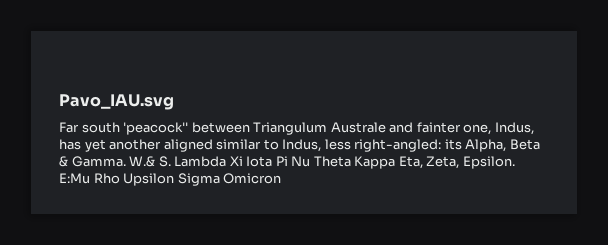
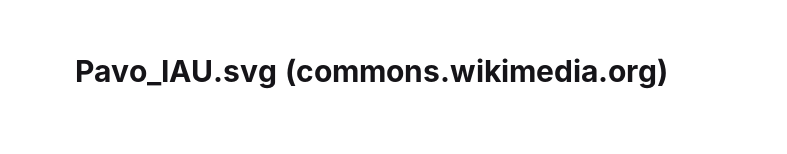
[59,122,534,135] [59,139,540,152] [59,156,515,169] [59,173,282,186] // Far south 'peacock'' between Triangulum Australe and fainter one, Indus, has yet another aligned similar to Indus, less right-angled: its Alpha, Beta & Gamma. W.& S. Lambda Xi Iota Pi Nu Theta Kappa Eta, Zeta, Epsilon. E:Mu Rho Upsilon Sigma Omicron -> [285,58,669,89] (commons.wikimedia.org)

